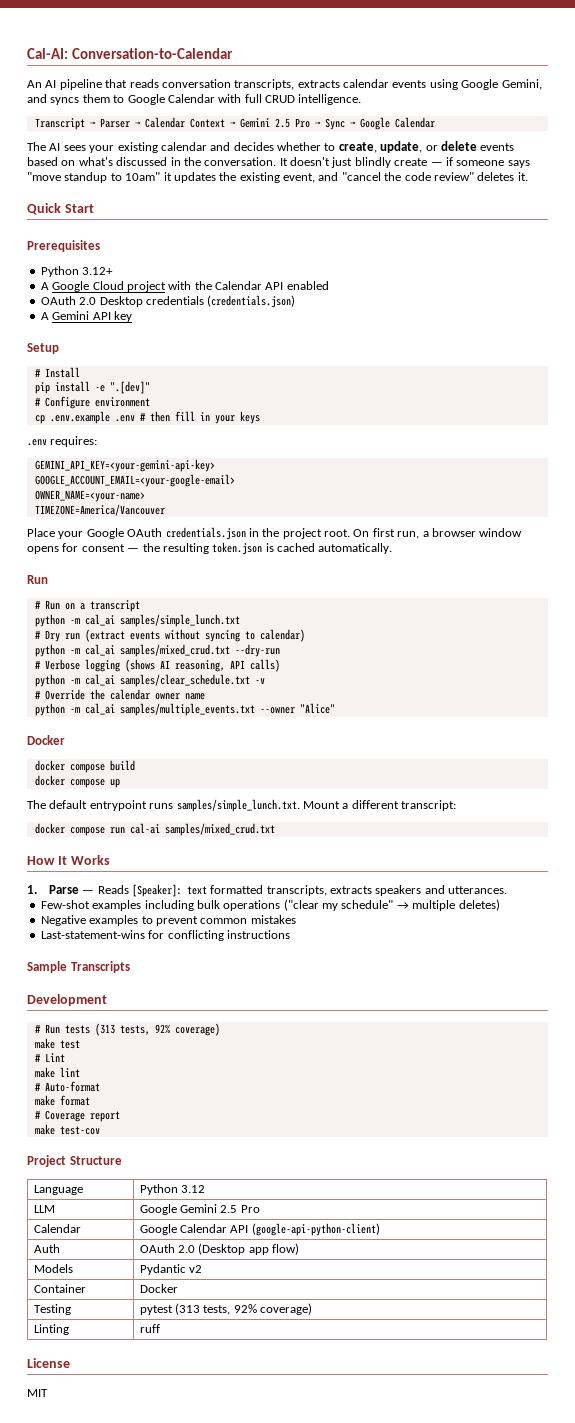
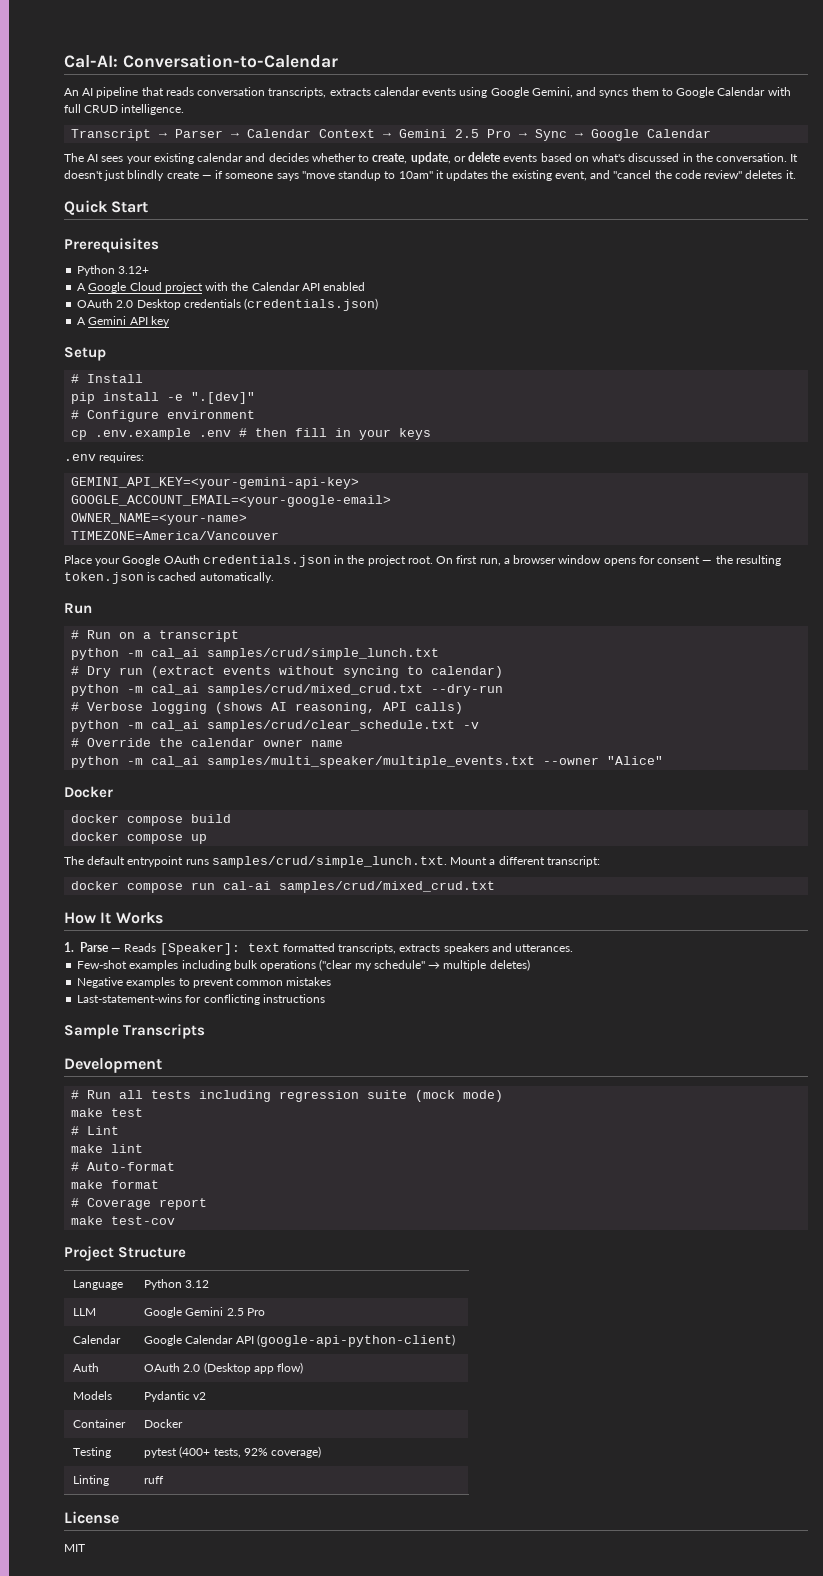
[119,614,240,627] samples/simple_lunch.txt -> [207,648,440,660] samples/crud/simple_lunch.txt
[119,644,230,657] samples/mixed_crud.txt -> [207,684,424,696] samples/crud/mixed_crud.txt
[119,674,250,687] samples/clear_schedule.txt -> [207,720,456,732] samples/crud/clear_schedule.txt
[119,703,255,716] samples/multiple_events.txt -> [207,756,536,768] samples/multi_speaker/multiple_events.txt
[176,799,300,812] samples/simple_lunch.txt. -> [211,856,447,868] samples/crud/simple_lunch.txt.
[164,823,275,836] samples/mixed_crud.txt -> [279,881,496,893] samples/crud/mixed_crud.txt
[64,1023,220,1036] tests (313 tests, 92% coverage) -> [119,1090,504,1102] all tests including regression suite (mock mode)
[175,1303,201,1315] (313 -> [179,1446,211,1458] (400+

